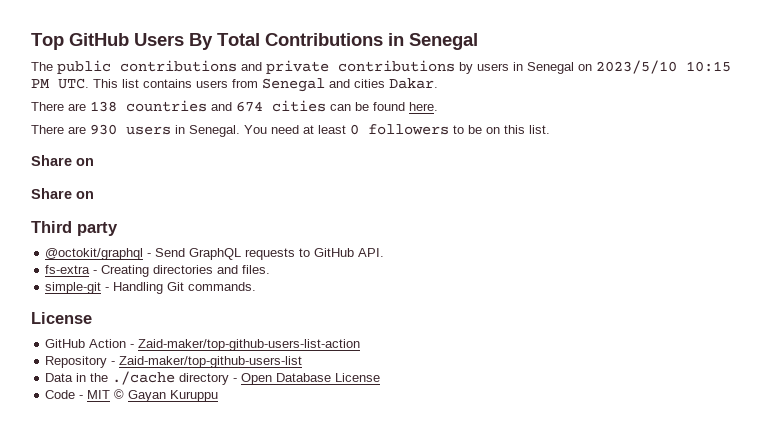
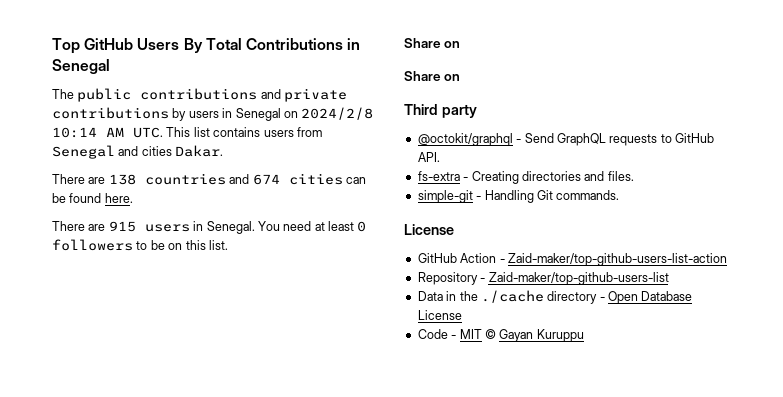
[596,60,731,74] [31,79,50,88] 2023/5/10 10:15 PM -> [301,107,374,120] [52,127,124,138] 2024/2/8 10:14 AM
[90,124,117,135] 930 -> [108,221,136,232] 915

